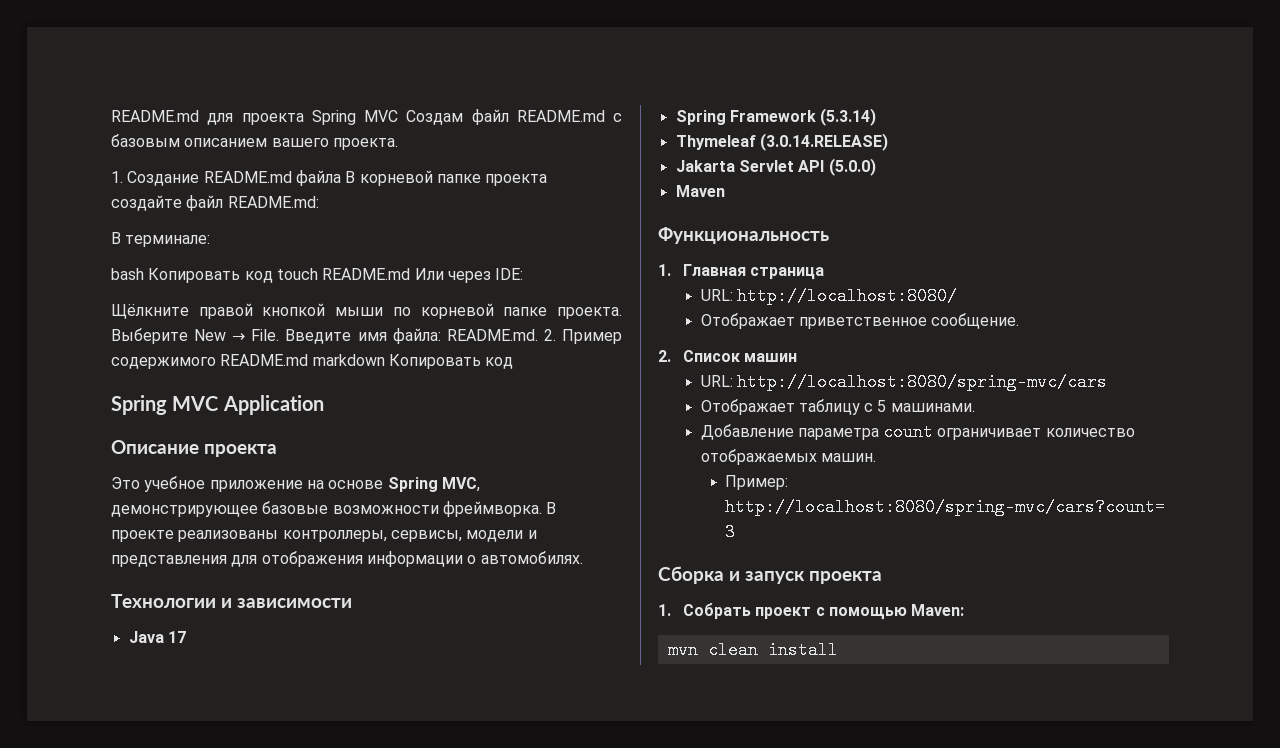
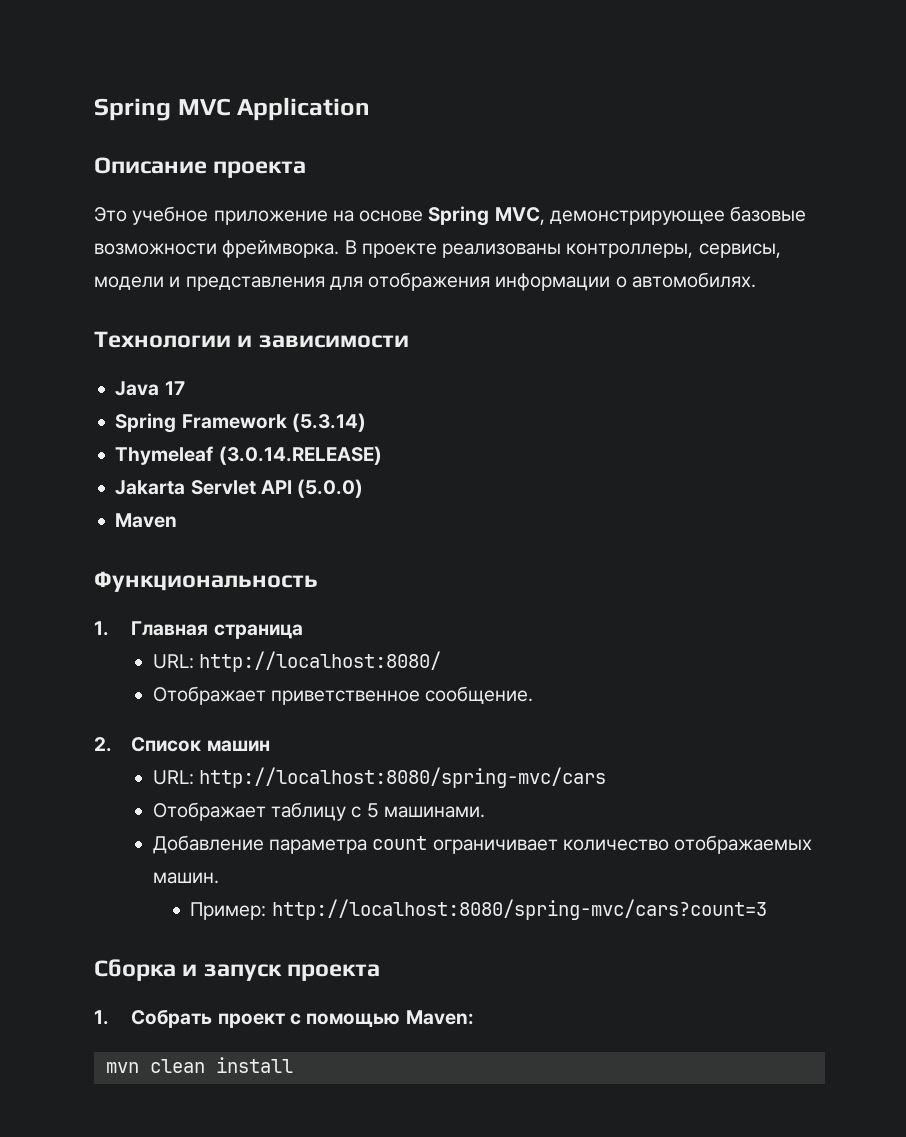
[111,109,622,125] [111,134,398,150] [111,170,548,186] [111,195,319,211] [111,232,211,247] [111,268,524,283] [111,303,622,319] [111,328,622,344] [111,354,514,369] README.md для проекта Spring MVC Создам файл README.md с базовым описанием вашего проекта. // 1. Создание README.md файла В корневой папке проекта создайте файл README.md: // В терминале: // bash Копировать код touch README.md Или через IDE: // Щёлкните правой кнопкой мыши по корневой папке проекта. Выберите New → File. Введите имя файла: README.md. 2. Пример содержимого README.md markdown Копировать код // -> (94, 109) none

